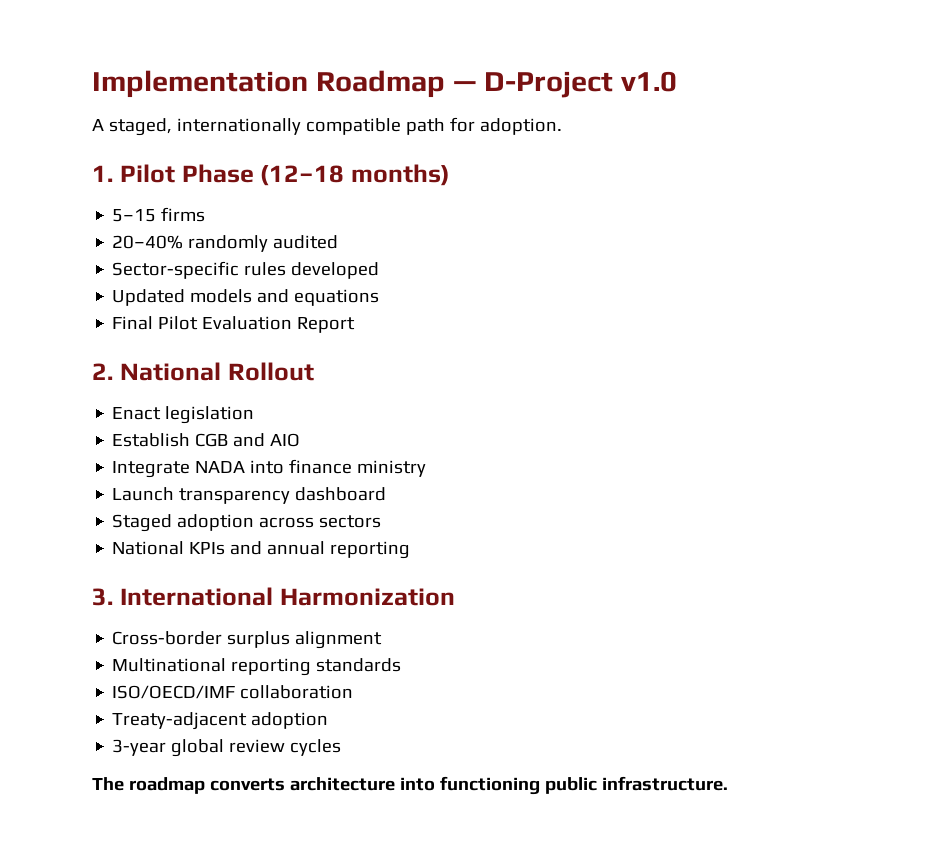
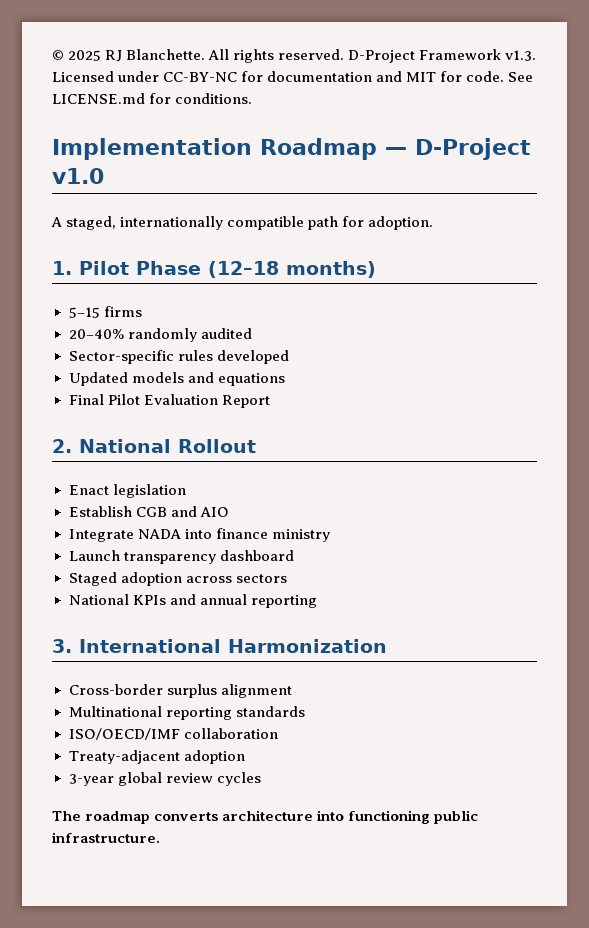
(92, 84) none -> [52,49,537,63] [52,71,534,82] [52,93,253,104] © 2025 RJ Blanchette. All rights reserved. D-Project Framework v1.3. Licensed under CC-BY-NC for documentation and MIT for code. See LICENSE.md for conditions. //

